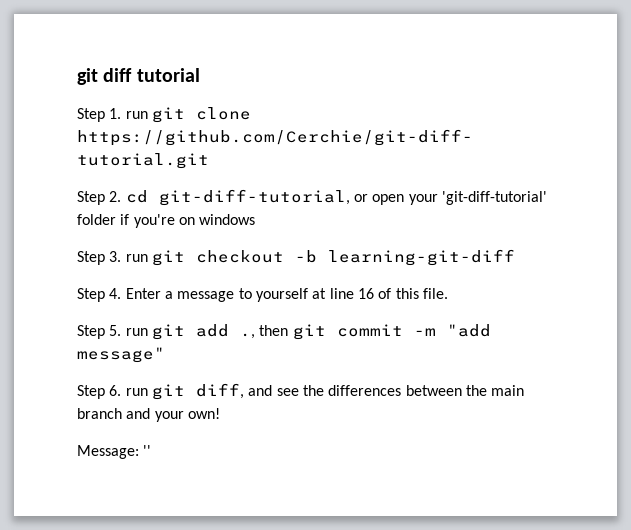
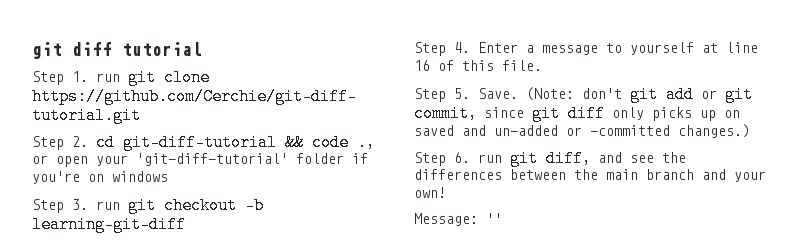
[158,189,350,206] git-diff-tutorial, -> [123,134,374,151] git-diff-tutorial && code .,
[125,324,491,340] [77,347,165,363] run git add ., then git commit -m "add message" -> [478,86,753,103] [414,105,740,122] [414,124,750,138] Save. (Note: don't git add or git commit, since git diff only picks up on saved and un-added or -committed changes.)

